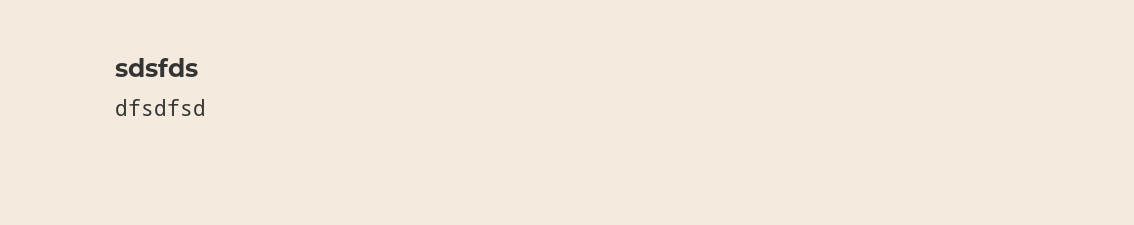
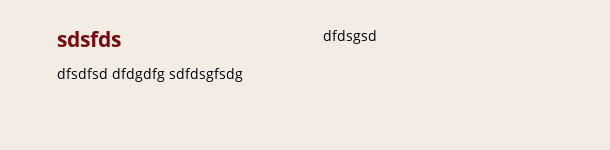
(206, 107) none -> [112,68,243,82] [323,30,377,44] dfdgdfg sdfdsgfsdg dfdsgsd

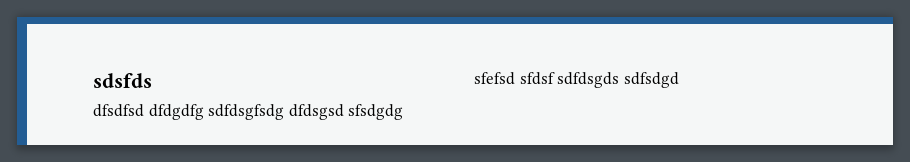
(377, 37) none -> [348,104,404,120] [474,72,679,88] sfsdgdg sfefsd sfdsf sdfdsgds sdfsdgd

